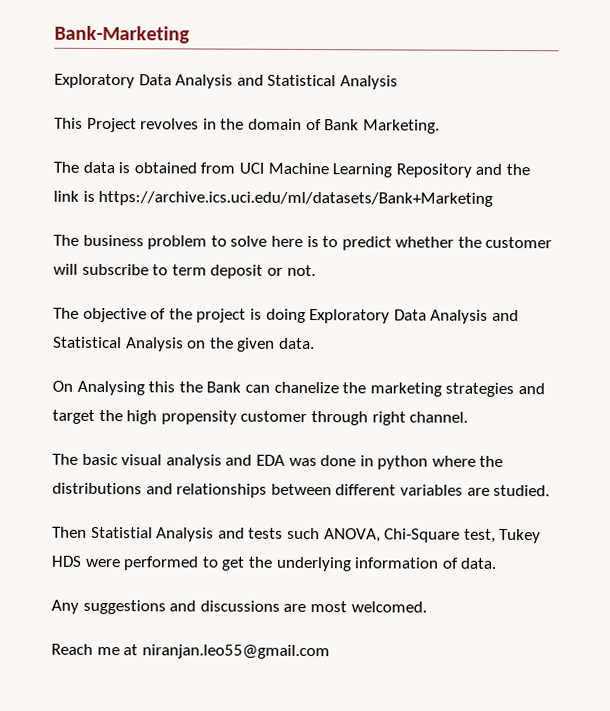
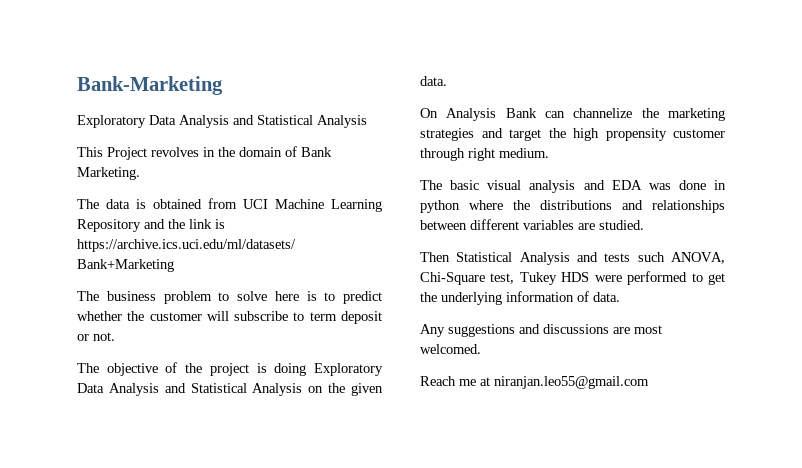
[76,380,203,396] Analysing this the -> [446,108,497,121] Analysis
[273,381,339,394] chanelize -> [573,108,633,118] channelize
[409,411,469,423] channel. -> [499,148,549,158] medium.
[90,526,153,539] Statistial -> [456,252,513,262] Statistical

